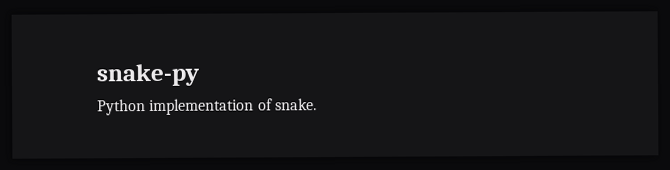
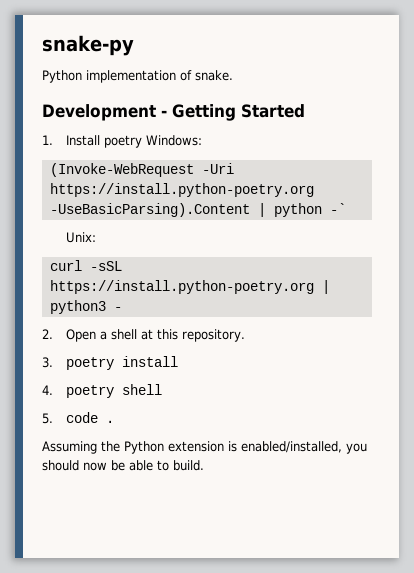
(317, 104) none -> [42,104,305,121] [42,135,203,148] [49,163,234,177] [49,183,314,197] [49,203,346,217] [66,232,97,243] [49,260,122,271] [49,280,330,294] [49,300,122,314] [42,329,246,342] [42,356,179,370] [42,384,163,398] [42,412,115,424] [42,441,367,454] [42,460,204,471] // Development - Getting Started // 1. Install poetry Windows: // (Invoke-WebRequest -Uri https://install.python-poetry.org -UseBasicParsing).Content | python -` // Unix: // curl -sSL https://install.python-poetry.org | python3 - // 2. Open a shell at this repository. // 3. poetry install // 4. poetry shell // 5. code . // Assuming the Python extension is enabled/installed, you should now be able to build.

